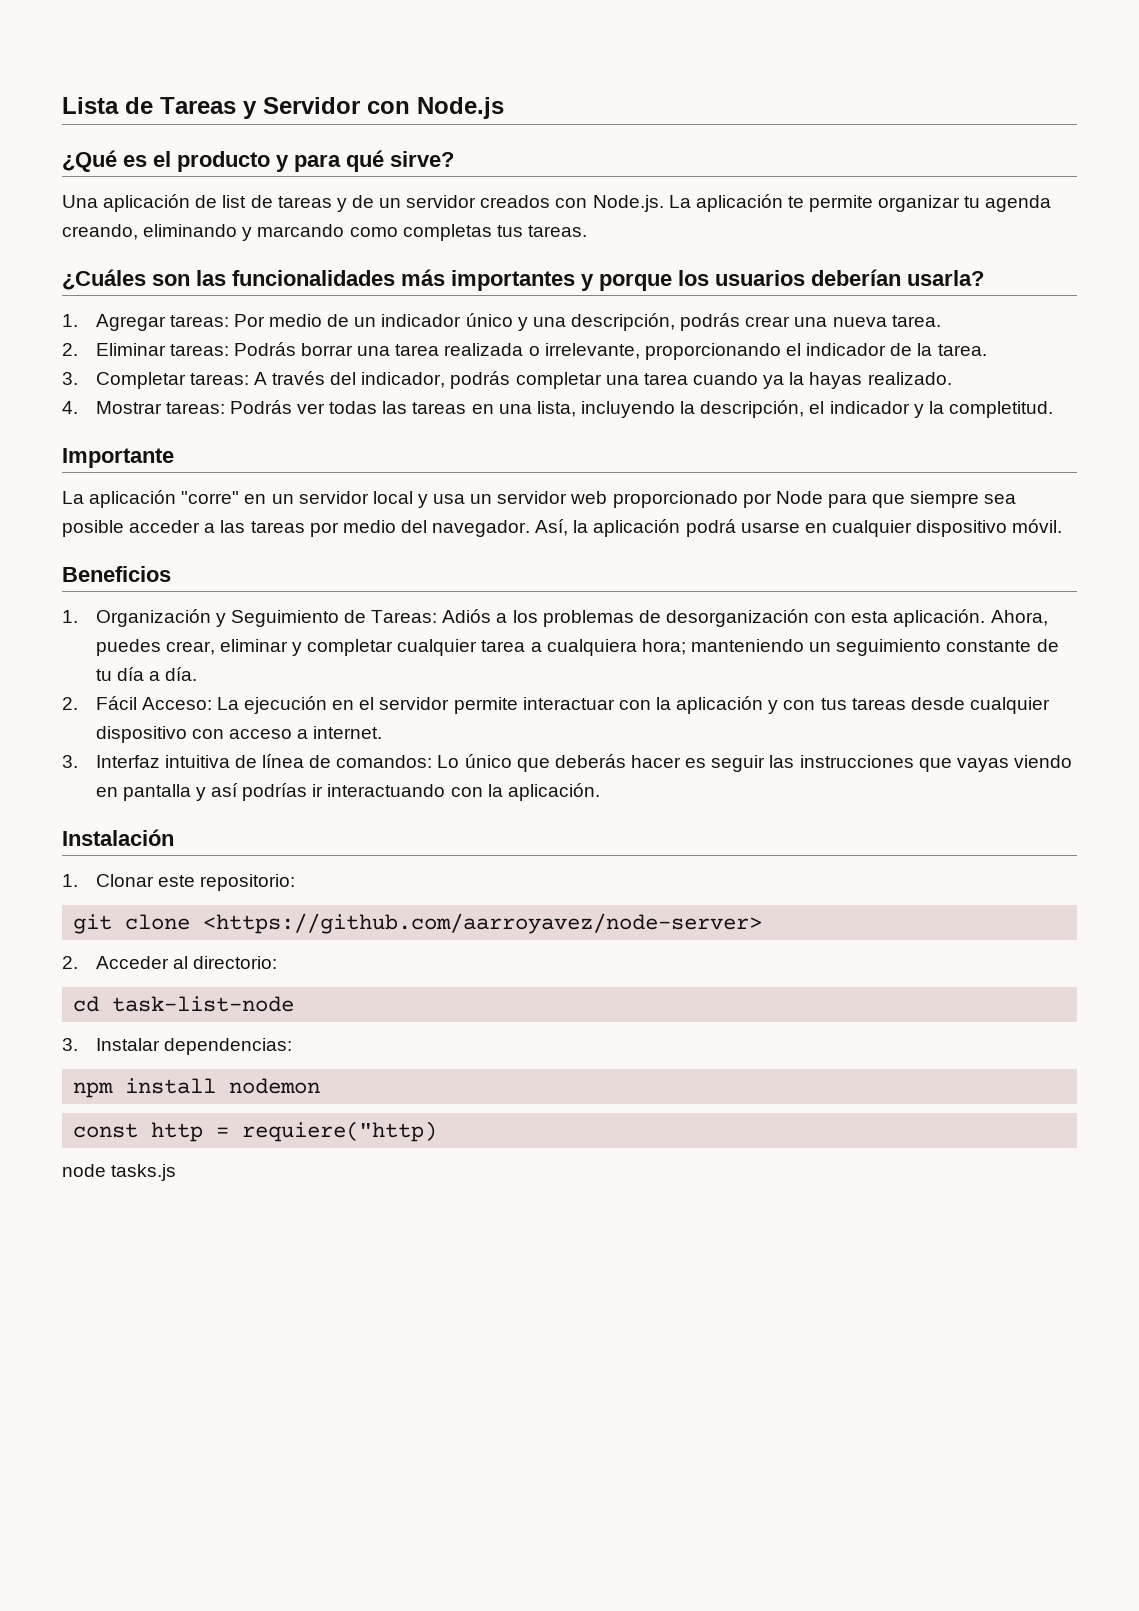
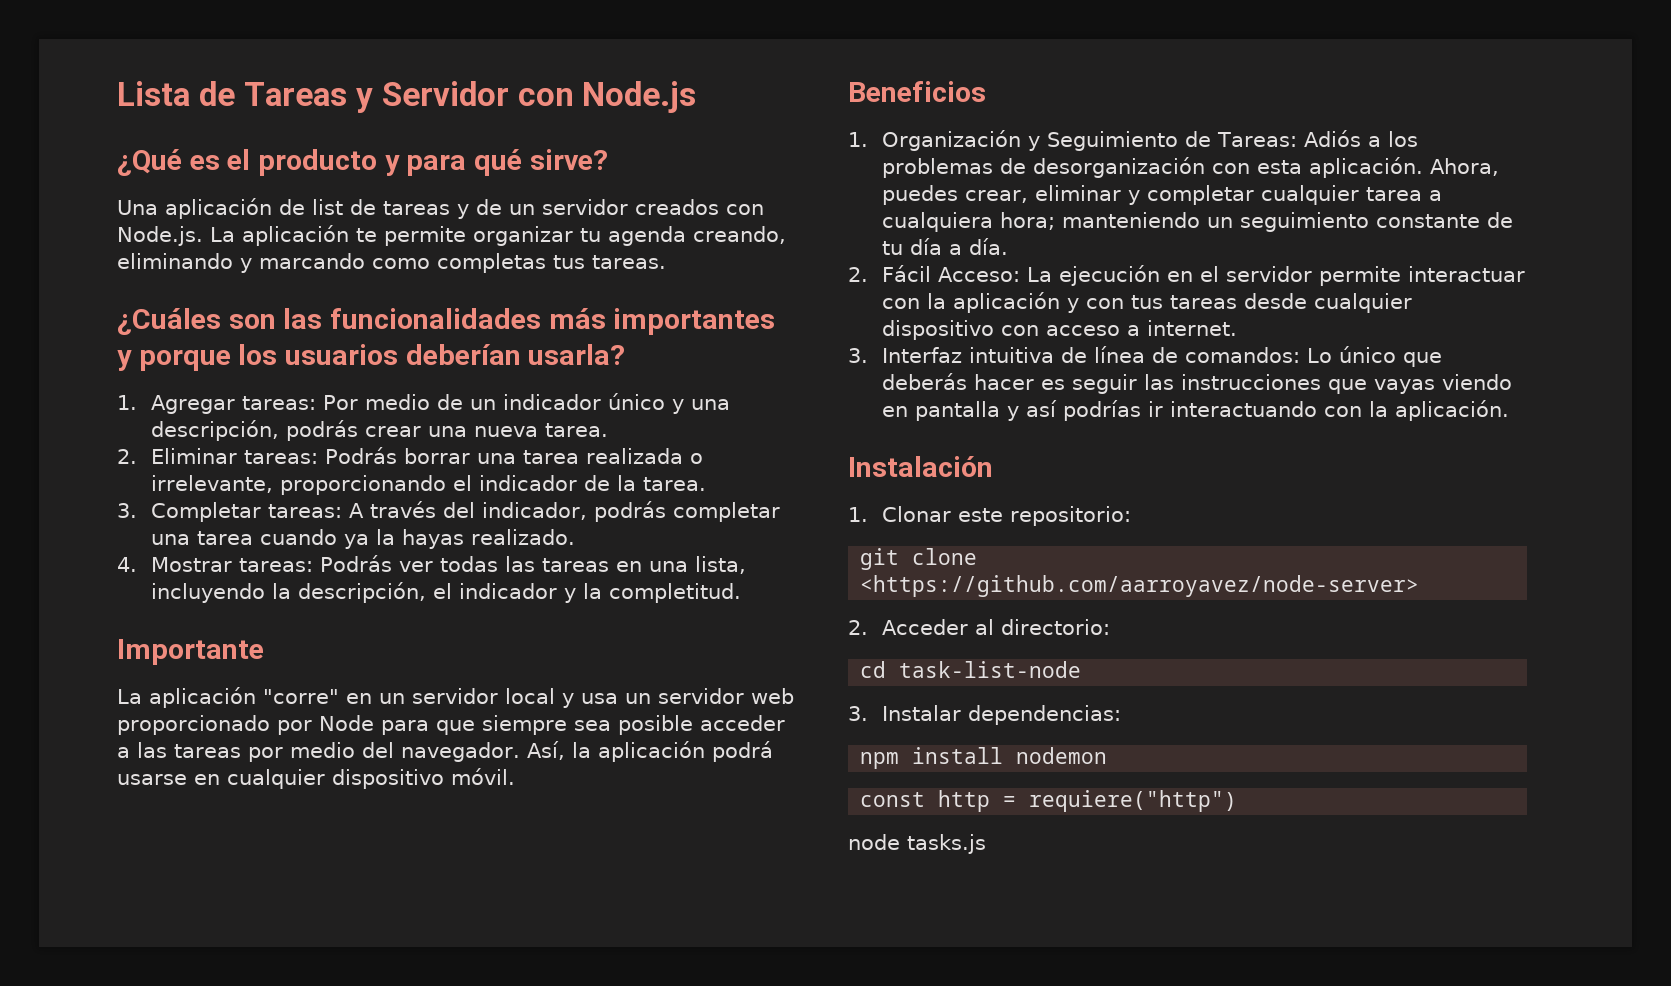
[242,1121,438,1142] requiere("http) -> [1029,790,1238,812] requiere("http")

